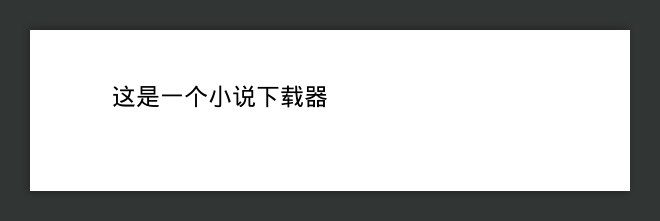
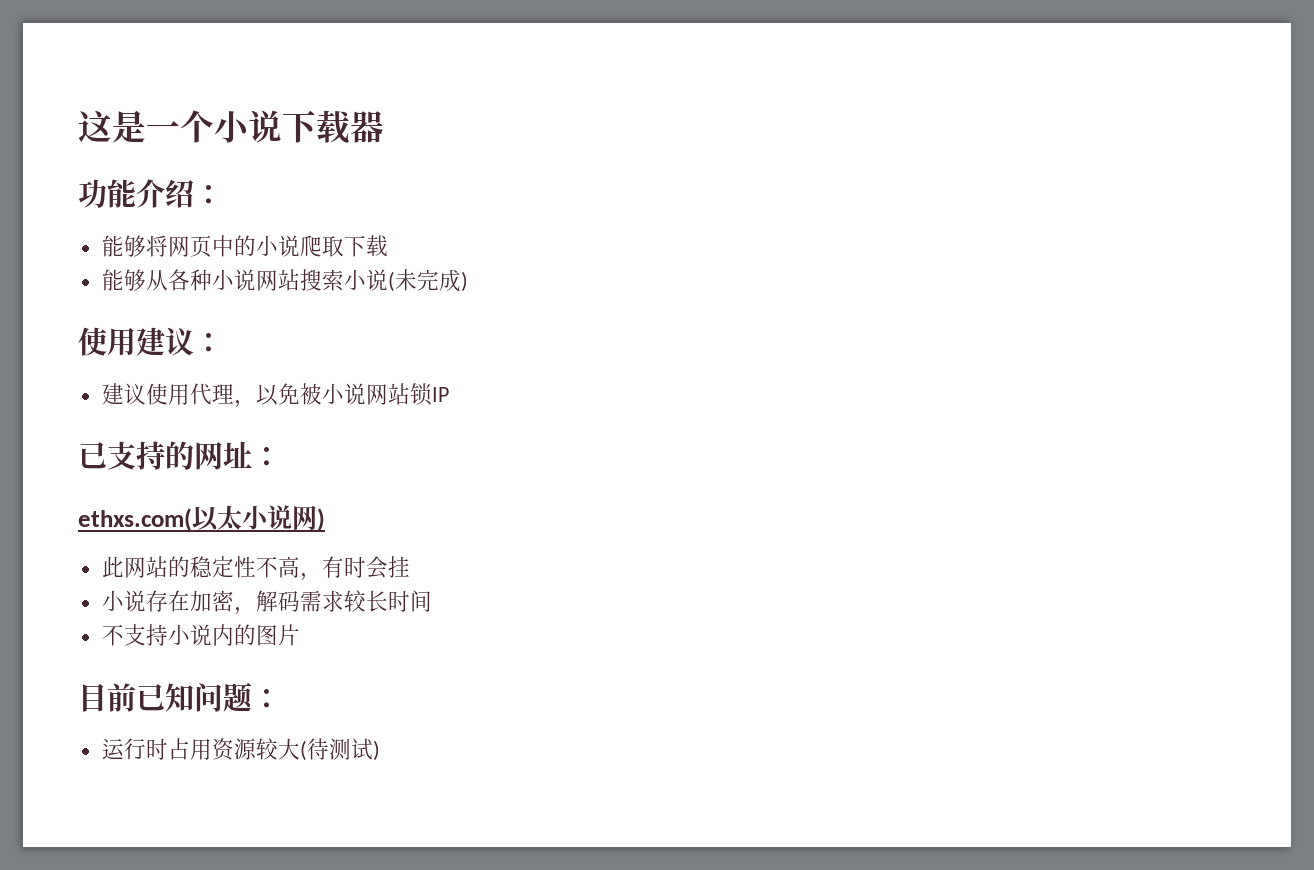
(328, 97) none -> [78,179,223,208] [101,235,388,257] [101,269,468,292] [78,327,223,356] [101,383,449,408] [78,441,281,470] [78,505,325,531] [101,556,410,581] [101,590,432,615] [101,624,300,646] [78,682,281,712] [101,738,380,761] // 功能介绍： // 能够将网页中的小说爬取下载 // 能够从各种小说网站搜索小说(未完成) // 使用建议： // 建议使用代理，以免被小说网站锁IP // 已支持的网址： // ethxs.com(以太小说网) // 此网站的稳定性不高，有时会挂 // 小说存在加密，解码需求较长时间 // 不支持小说内的图片 // 目前已知问题： // 运行时占用资源较大(待测试)

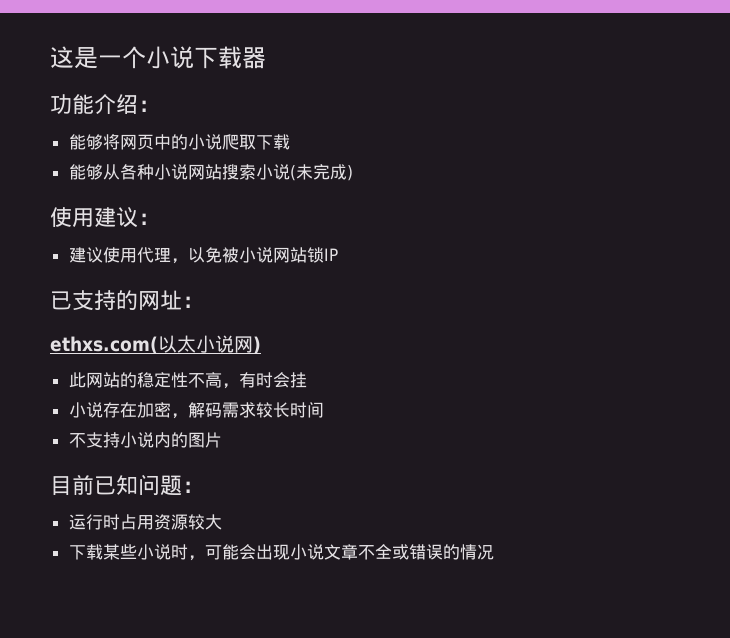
[299,738,380,761] (待测试) -> [68,544,494,561] // 下载某些小说时，可能会出现小说文章不全或错误的情况

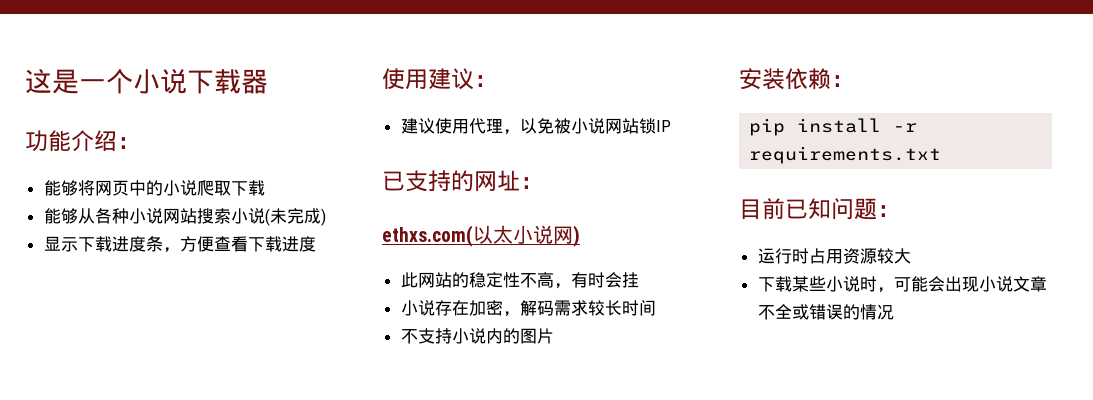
(353, 173) none -> [43,236,316,253] // 显示下载进度条，方便查看下载进度
(222, 440) none -> [739,68,854,90] [749,118,918,136] [749,146,942,164] // 安装依赖： // pip install -r requirements.txt

